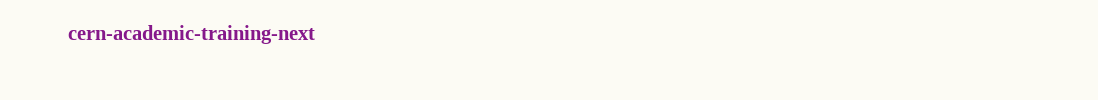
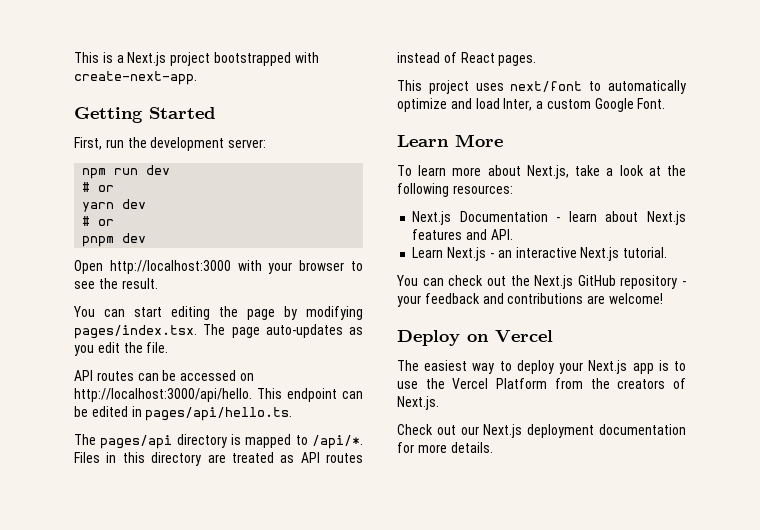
[68,25,315,44] cern-academic-training-next -> [74,52,319,66] [74,71,197,85] [74,107,215,123] [74,137,267,151] [82,165,171,179] [82,182,115,192] [82,199,147,212] [82,216,115,226] [82,233,147,247] [74,260,364,274] [74,278,158,289] [73,306,363,320] [74,324,363,339] [74,342,169,356] [74,370,254,381] [74,388,363,402] [74,406,293,421] [74,434,363,449] [74,452,363,466] [397,52,537,66] [397,80,686,94] [397,98,666,112] [397,134,503,147] [397,165,686,179] [397,183,513,197] [412,211,686,225] [412,229,513,240] [412,247,668,261] [396,275,686,289] [397,293,663,307] [397,330,553,346] [397,360,686,374] [397,378,686,389] [397,396,439,410] [397,424,686,438] [397,442,493,453] This is a Next.js project bootstrapped with create-next-app. // Getting Started // First, run the development server: // npm run dev // # or // yarn dev // # or // pnpm dev // Open http://localhost:3000 with your browser to see the result. // You can start editing the page by modifying pages/index.tsx. The page auto-updates as you edit the file. // API routes can be accessed on http://localhost:3000/api/hello. This endpoint can be edited in pages/api/hello.ts. // The pages/api directory is mapped to /api/*. Files in this directory are treated as API routes instead of React pages. // This project uses next/font to automatically optimize and load Inter, a custom Google Font. // Learn More // To learn more about Next.js, take a look at the following resources: // Next.js Documentation - learn about Next.js features and API. // Learn Next.js - an interactive Next.js tutorial. // You can check out the Next.js GitHub repository - your feedback and contributions are welcome! // Deploy on Vercel // The easiest way to deploy your Next.js app is to use the Vercel Platform from the creators of Next.js. // Check out our Next.js deployment documentation for more details.

